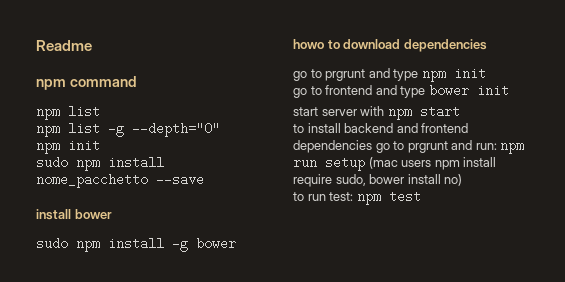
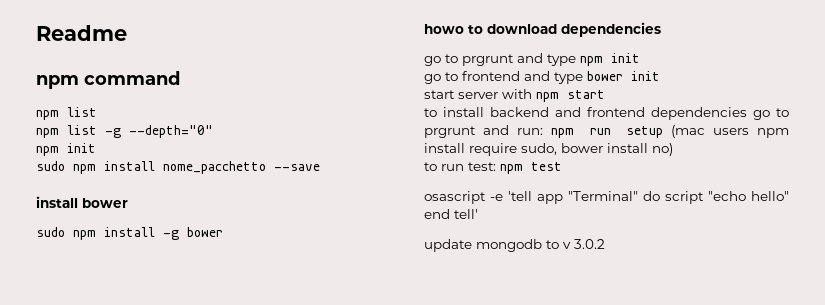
(421, 196) none -> [424,191,789,204] [424,209,478,219] [424,239,605,252] // osascript -e 'tell app "Terminal" do script "echo hello" end tell' // update mongodb to v 3.0.2

